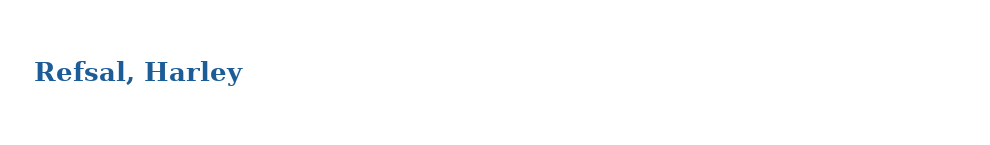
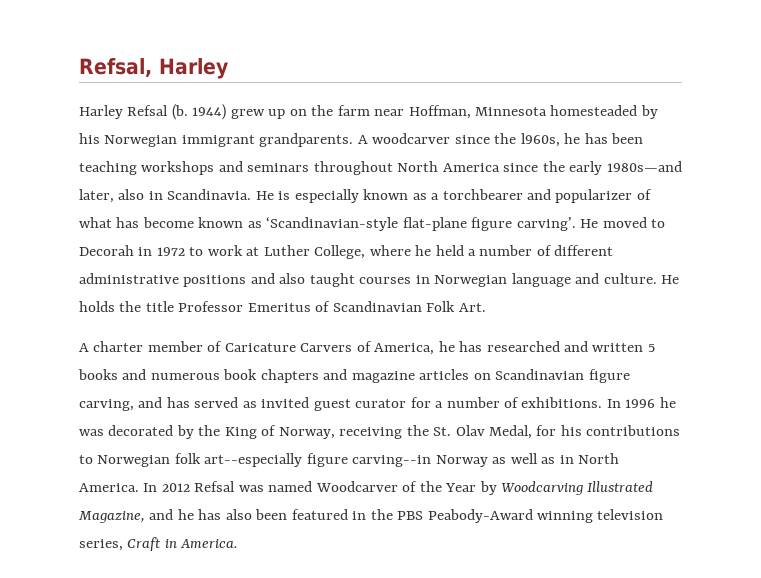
(243, 73) none -> [79,104,658,120] [79,133,644,147] [79,161,682,175] [79,189,652,203] [79,217,666,231] [79,245,614,259] [79,273,680,287] [79,301,486,312] [79,341,655,355] [78,369,630,383] [79,397,676,411] [79,425,681,439] [79,453,620,467] [79,481,654,495] [78,509,664,523] [79,537,239,551] // Harley Refsal (b. 1944) grew up on the farm near Hoffman, Minnesota homesteaded by his Norwegian immigrant grandparents. A woodcarver since the l960s, he has been teaching workshops and seminars throughout North America since the early 1980s—and later, also in Scandinavia. He is especially known as a torchbearer and popularizer of what has become known as ‘Scandinavian-style flat-plane figure carving’. He moved to Decorah in 1972 to work at Luther College, where he held a number of different administrative positions and also taught courses in Norwegian language and culture. He holds the title Professor Emeritus of Scandinavian Folk Art. // A charter member of Caricature Carvers of America, he has researched and written 5 books and numerous book chapters and magazine articles on Scandinavian figure carving, and has served as invited guest curator for a number of exhibitions. In 1996 he was decorated by the King of Norway, receiving the St. Olav Medal, for his contributions to Norwegian folk art--especially figure carving--in Norway as well as in North America. In 2012 Refsal was named Woodcarver of the Year by Woodcarving Illustrated Magazine, and he has also been featured in the PBS Peabody-Award winning television series, Craft in America.

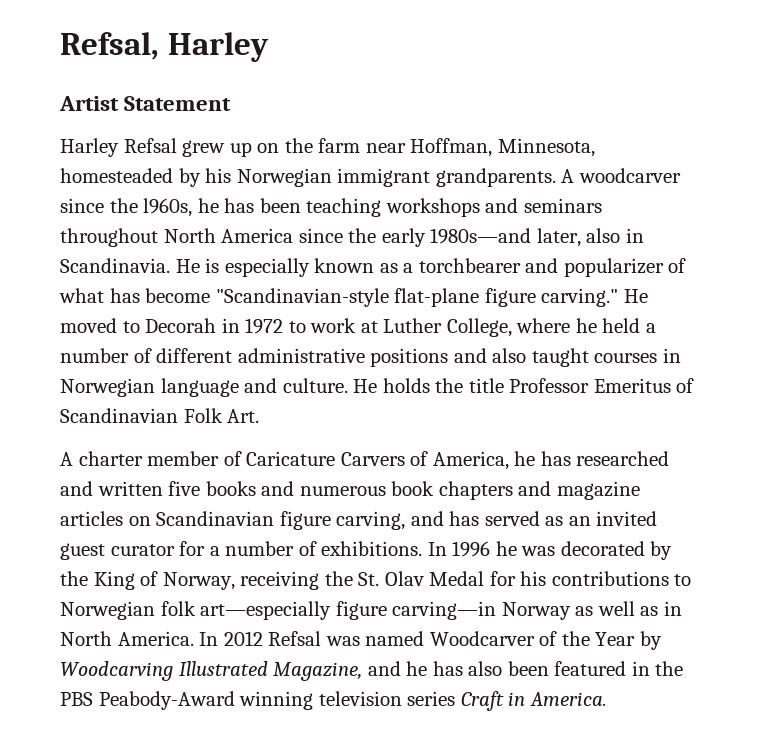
(228, 68) none -> [59,96,232,111] // Artist Statement
[171,104,227,120] (b. 1944) -> (177, 145) none
[475,107,548,116] Minnesota -> [497,138,595,157] Minnesota,
[198,217,399,231] known as ‘Scandinavian-style -> [215,288,389,307] "Scandinavian-style
[516,217,576,231] carving’. -> [541,288,619,307] carving."
[647,344,655,352] 5 -> [168,481,201,496] five
(257, 404) none -> [568,516,591,526] an
[489,425,533,439] Medal, -> [429,571,485,586] Medal
[204,453,432,467] art--especially figure carving--in -> [200,601,497,620] art—especially figure carving—in
[79,539,123,551] series, -> [407,691,456,706] series

